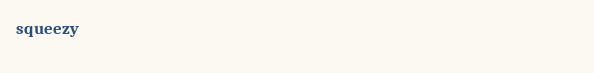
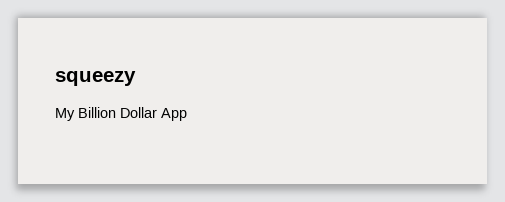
(79, 31) none -> [55,107,187,121] // My Billion Dollar App

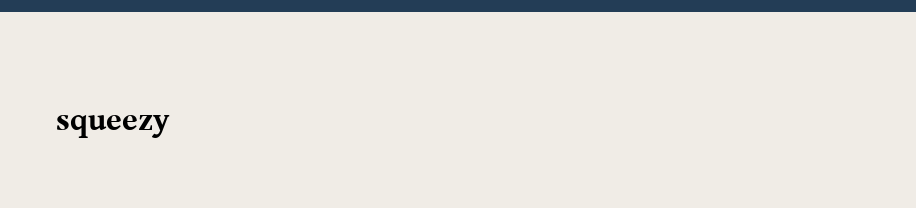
[55,107,187,121] // My Billion Dollar App -> (170, 126) none

